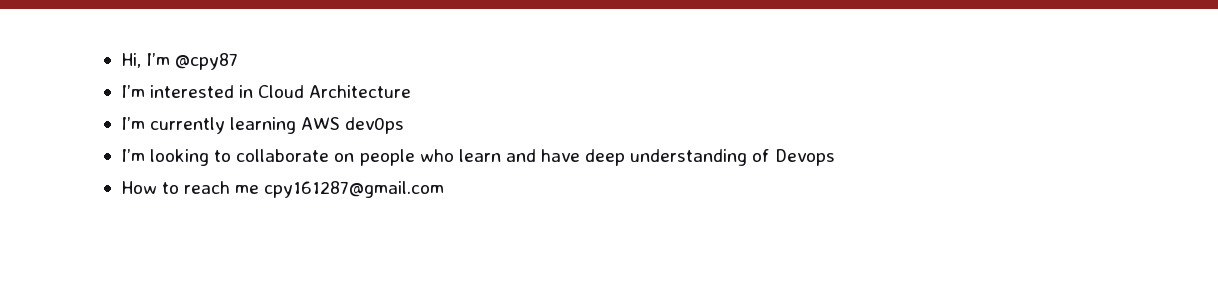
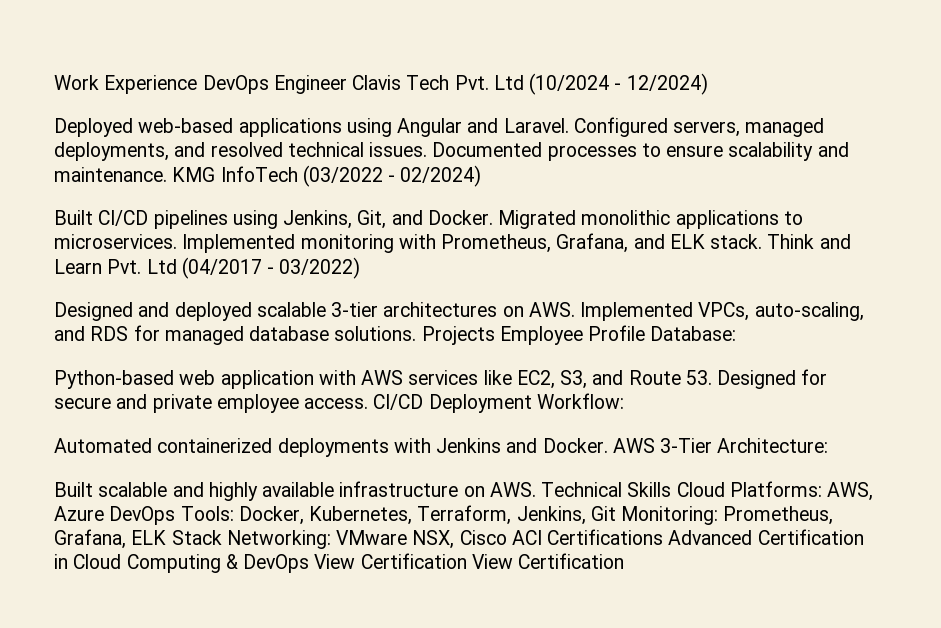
[120,53,239,70] [120,85,412,98] [120,117,405,134] [120,149,835,166] [120,181,445,198] Hi, I’m @cpy87 // I’m interested in Cloud Architecture // I’m currently learning AWS dev0ps // I’m looking to collaborate on people who learn and have deep understanding of Devops // How to reach me cpy161287@gmail.com -> [54,73,708,95] [54,117,825,137] [54,142,849,161] [54,165,482,187] [54,210,803,229] [54,233,851,253] [54,257,361,279] [54,302,864,321] [54,325,737,345] [54,369,828,389] [54,393,624,413] [54,438,829,457] [54,481,874,501] [54,505,834,525] [54,529,864,549] [54,553,625,573] Work Experience DevOps Engineer Clavis Tech Pvt. Ltd (10/2024 - 12/2024) // Deployed web-based applications using Angular and Laravel. Configured servers, managed deployments, and resolved technical issues. Documented processes to ensure scalability and maintenance. KMG InfoTech (03/2022 - 02/2024) // Built CI/CD pipelines using Jenkins, Git, and Docker. Migrated monolithic applications to microservices. Implemented monitoring with Prometheus, Grafana, and ELK stack. Think and Learn Pvt. Ltd (04/2017 - 03/2022) // Designed and deployed scalable 3-tier architectures on AWS. Implemented VPCs, auto-scaling, and RDS for managed database solutions. Projects Employee Profile Database: // Python-based web application with AWS services like EC2, S3, and Route 53. Designed for secure and private employee access. CI/CD Deployment Workflow: // Automated containerized deployments with Jenkins and Docker. AWS 3-Tier Architecture: // Built scalable and highly available infrastructure on AWS. Technical Skills Cloud Platforms: AWS, Azure DevOps Tools: Docker, Kubernetes, Terraform, Jenkins, Git Monitoring: Prometheus, Grafana, ELK Stack Networking: VMware NSX, Cisco ACI Certifications Advanced Certification in Cloud Computing & DevOps View Certification View Certification

